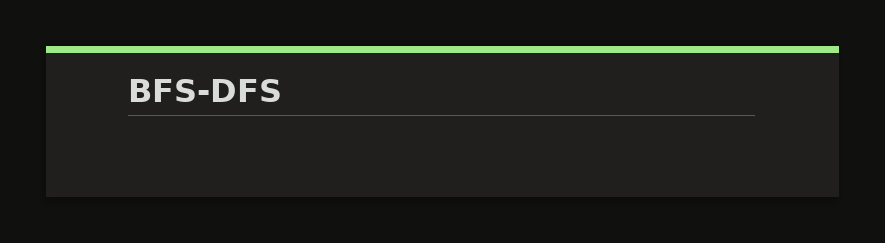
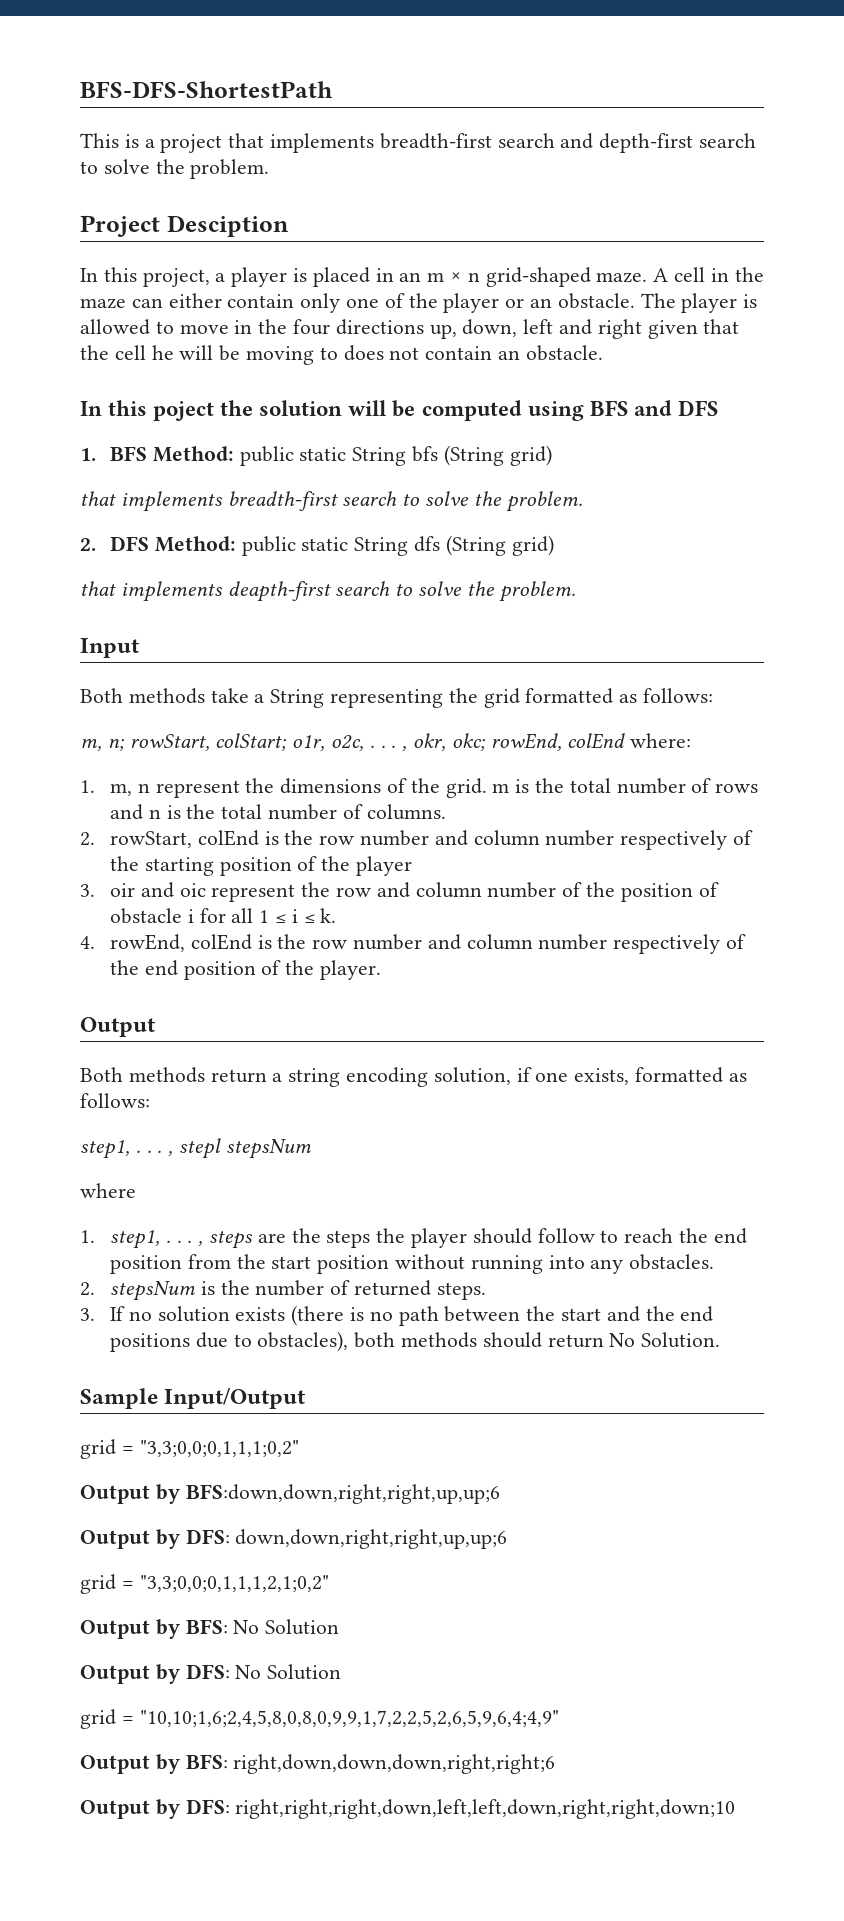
[128,79,282,102] BFS-DFS -> [80,81,333,98] [80,133,757,153] [80,159,270,179] [80,215,289,237] [80,267,764,287] [80,293,758,313] [80,319,740,339] [80,345,603,365] [80,400,718,421] [80,445,552,466] [80,491,583,512] [80,535,554,556] [80,581,576,602] [80,638,140,658] [80,688,714,708] [80,733,692,751] [80,778,759,798] [109,804,446,820] [80,830,753,850] [109,856,412,876] [80,882,719,902] [109,908,337,924] [80,934,746,954] [109,960,381,980] [80,1017,156,1037] [80,1067,747,1087] [80,1093,150,1108] [80,1138,311,1159] [80,1183,136,1198] [80,1228,747,1249] [109,1254,715,1274] [80,1280,486,1301] [80,1305,714,1326] [109,1331,721,1352] [80,1387,307,1409] [80,1439,299,1459] [80,1484,500,1504] [80,1529,508,1549] [80,1574,329,1594] [80,1619,340,1639] [80,1664,342,1684] [80,1709,559,1729] [80,1754,556,1774] [80,1799,736,1819] BFS-DFS-ShortestPath // This is a project that implements breadth-first search and depth-first search to solve the problem. // Project Desciption // In this project, a player is placed in an m × n grid-shaped maze. A cell in the maze can either contain only one of the player or an obstacle. The player is allowed to move in the four directions up, down, left and right given that the cell he will be moving to does not contain an obstacle. // In this poject the solution will be computed using BFS and DFS // 1. BFS Method: public static String bfs (String grid) // that implements breadth-first search to solve the problem. // 2. DFS Method: public static String dfs (String grid) // that implements deapth-first search to solve the problem. // Input // Both methods take a String representing the grid formatted as follows: // m, n; rowStart, colStart; o1r, o2c, . . . , okr, okc; rowEnd, colEnd where: // 1. m, n represent the dimensions of the grid. m is the total number of rows and n is the total number of columns. // 2. rowStart, colEnd is the row number and column number respectively of the starting position of the player // 3. oir and oic represent the row and column number of the position of obstacle i for all 1 ≤ i ≤ k. // 4. rowEnd, colEnd is the row number and column number respectively of the end position of the player. // Output // Both methods return a string encoding solution, if one exists, formatted as follows: // step1, . . . , stepl stepsNum // where // 1. step1, . . . , steps are the steps the player should follow to reach the end position from the start position without running into any obstacles. // 2. stepsNum is the number of returned steps. // 3. If no solution exists (there is no path between the start and the end positions due to obstacles), both methods should return No Solution. // Sample Input/Output // grid = "3,3;0,0;0,1,1,1;0,2" // Output by BFS:down,down,right,right,up,up;6 // Output by DFS: down,down,right,right,up,up;6 // grid = "3,3;0,0;0,1,1,1,2,1;0,2" // Output by BFS: No Solution // Output by DFS: No Solution // grid = "10,10;1,6;2,4,5,8,0,8,0,9,9,1,7,2,2,5,2,6,5,9,6,4;4,9" // Output by BFS: right,down,down,down,right,right;6 // Output by DFS: right,right,right,down,left,left,down,right,right,down;10

